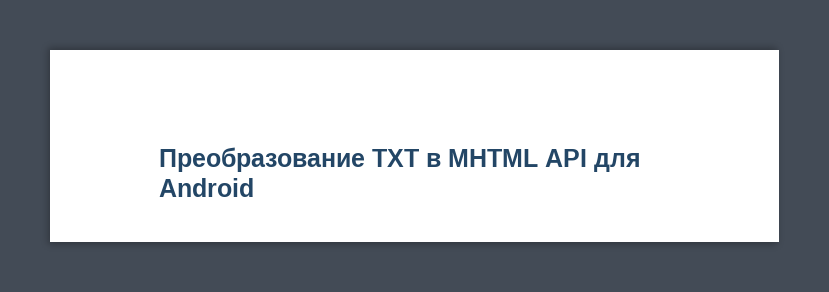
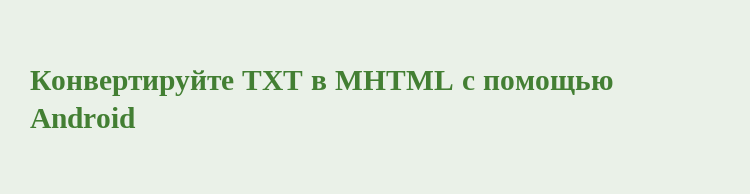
[159,147,365,172] Преобразование -> [30,70,234,96] Конвертируйте
[545,149,641,172] API для -> [461,76,614,95] с помощью

